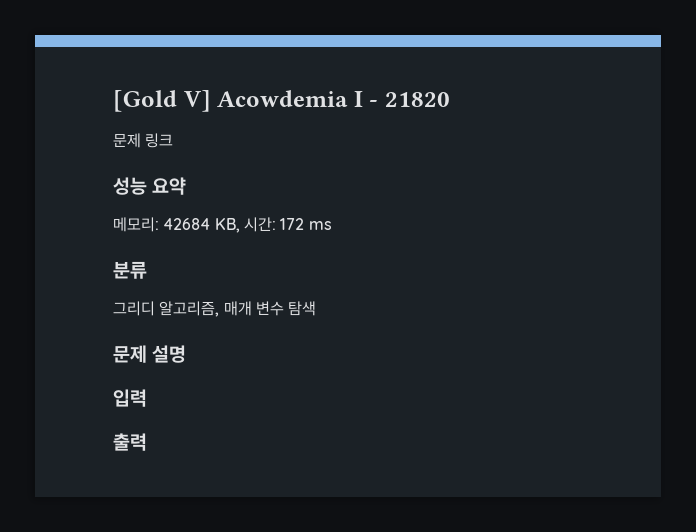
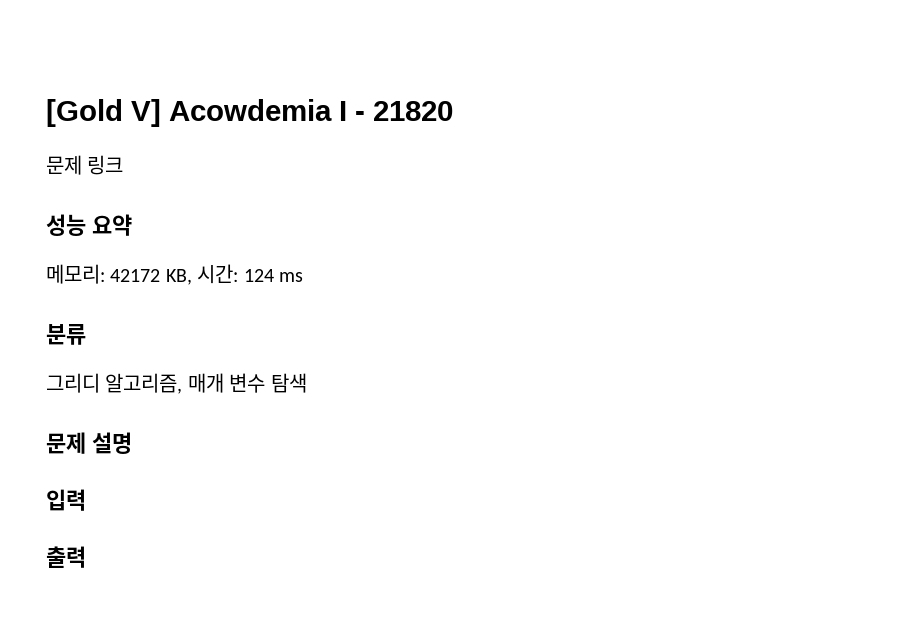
[163,218,211,230] 42684 -> [110,269,161,282] 42172
[280,218,305,230] 172 -> [243,269,274,282] 124

